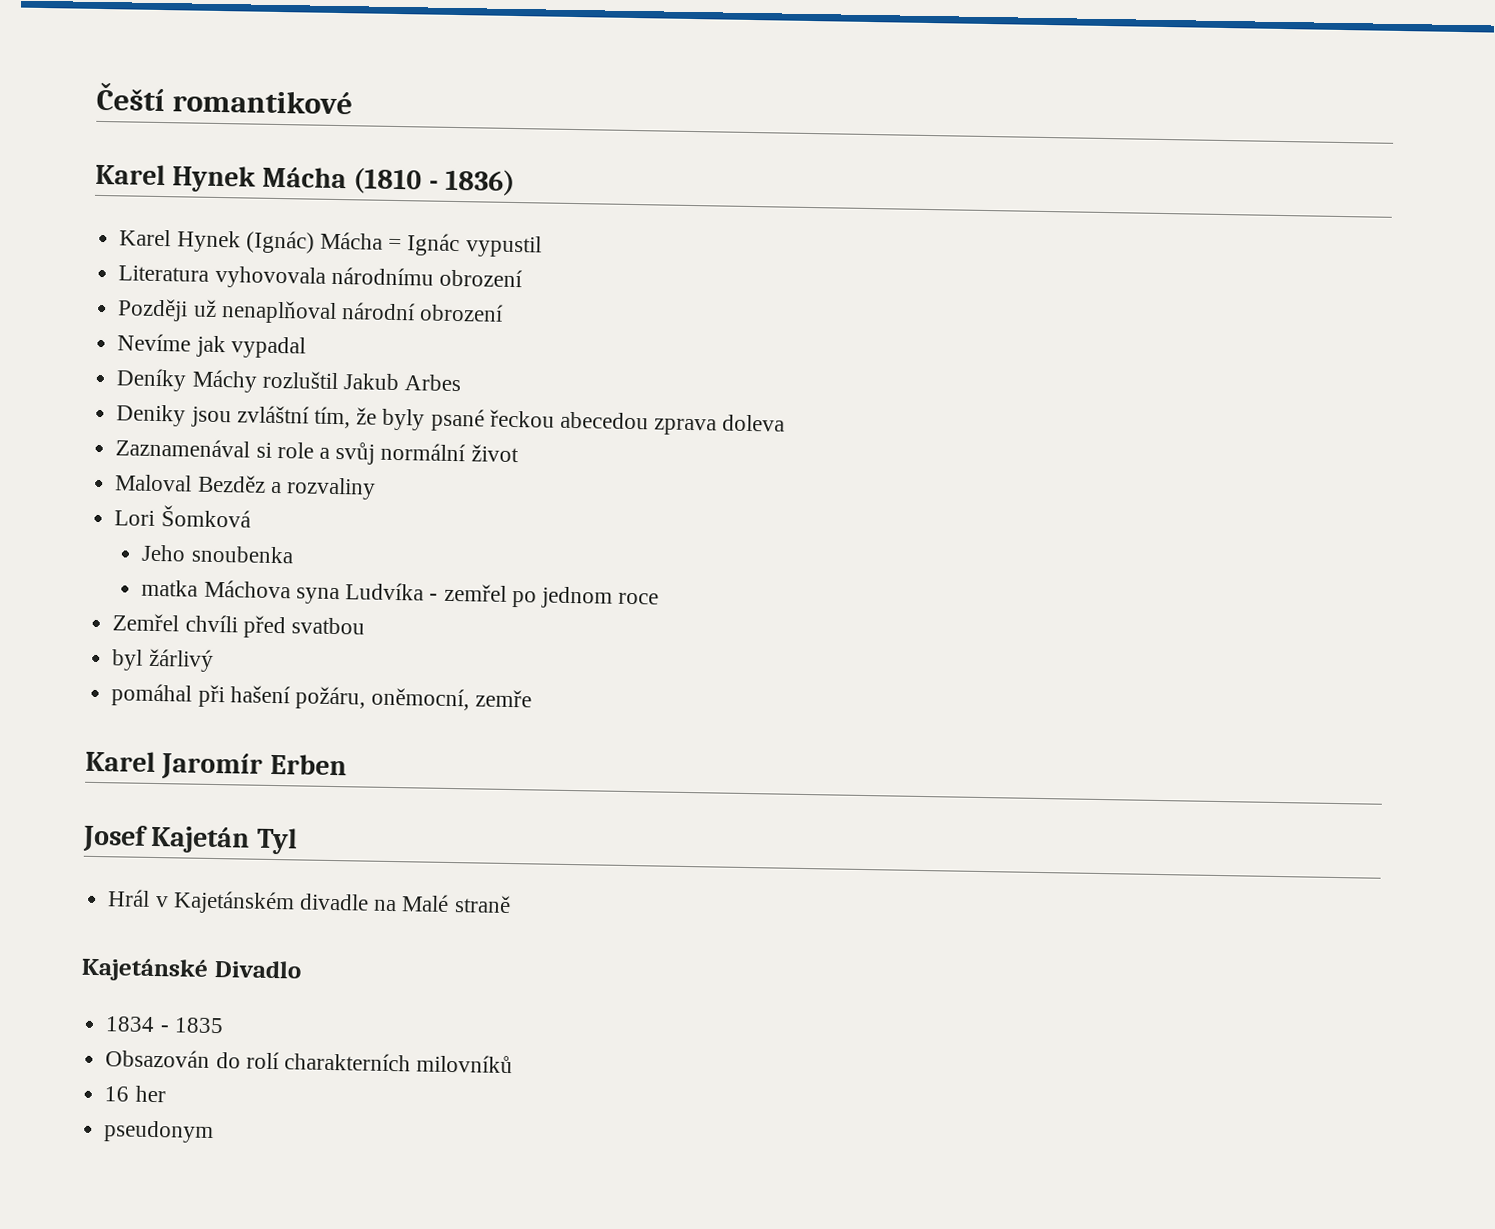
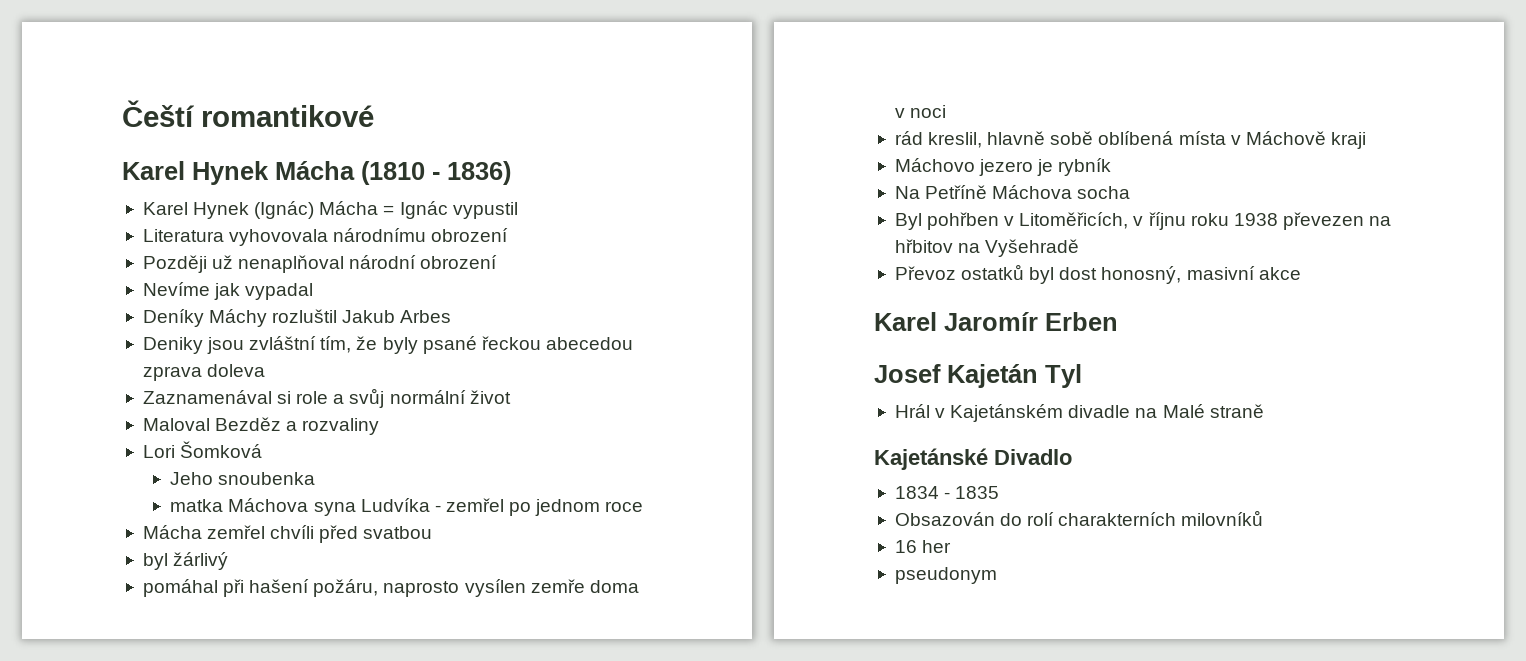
[112,613,180,632] Zemřel -> [142,525,266,539] Mácha zemřel
[371,687,471,711] oněmocní, -> [383,579,526,597] naprosto vysílen
(533, 698) none -> [589,580,639,593] [894,105,947,118] [894,131,1366,149] [894,158,1112,176] [894,185,1131,199] [894,212,1392,230] [894,239,1080,257] [894,264,1301,284] doma v noci // rád kreslil, hlavně sobě oblíbená místa v Máchově kraji // Máchovo jezero je rybník // Na Petříně Máchova socha // Byl pohřben v Litoměřicích, v říjnu roku 1938 převezen na hřbitov na Vyšehradě // Převoz ostatků byl dost honosný, masivní akce

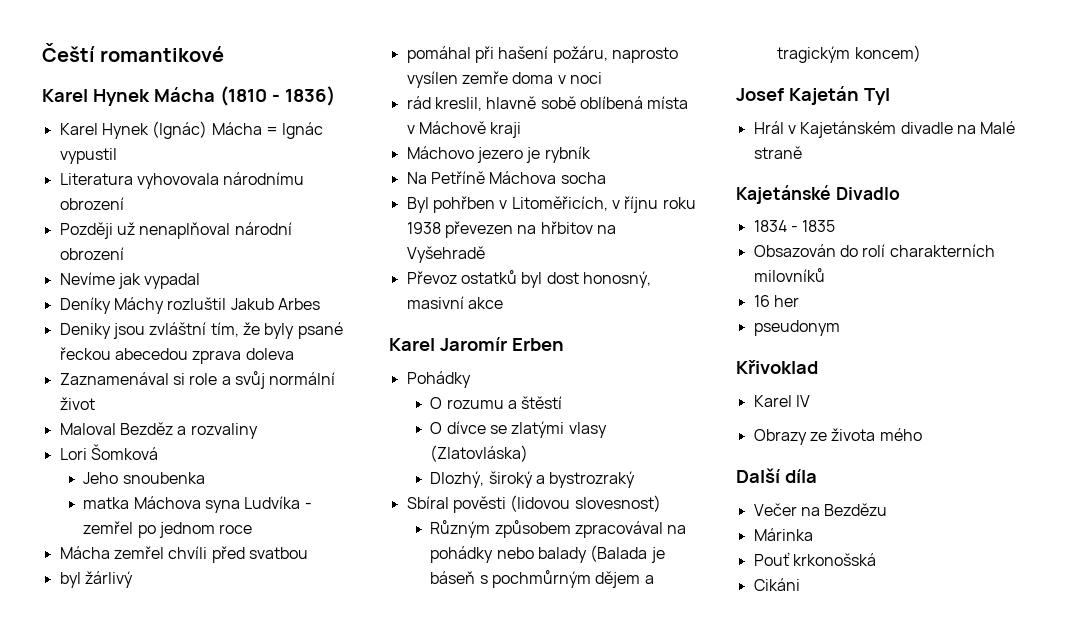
(1118, 321) none -> [406,371,471,388] [430,396,563,409] [430,421,607,438] [430,445,529,462] [430,471,636,488] [406,495,661,513] [430,520,687,538] [430,545,665,563] [430,570,654,588] [777,45,921,63] // Pohádky // O rozumu a štěstí // O dívce se zlatými vlasy (Zlatovláska) // Dlozhý, široký a bystrozraký // Sbíral pověsti (lidovou slovesnost) // Různým způsobem zpracovával na pohádky nebo balady (Balada je báseň s pochmůrným dějem a tragickým koncem)
(997, 575) none -> [736,360,818,374] [753,395,810,407] [753,428,922,445] [736,468,817,483] [753,503,888,516] [753,528,813,541] [753,552,876,566] [753,578,800,591] // Křivoklad // Karel IV // Obrazy ze života mého // Další díla // Večer na Bezdězu // Márinka // Pouť krkonošská // Cikáni

